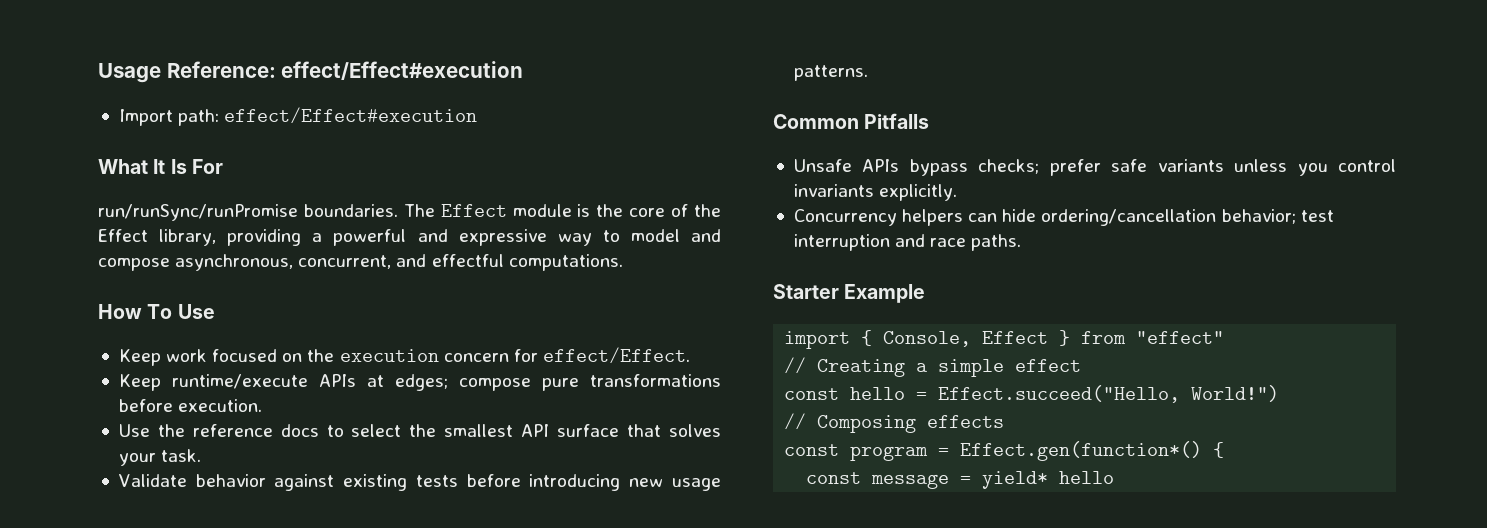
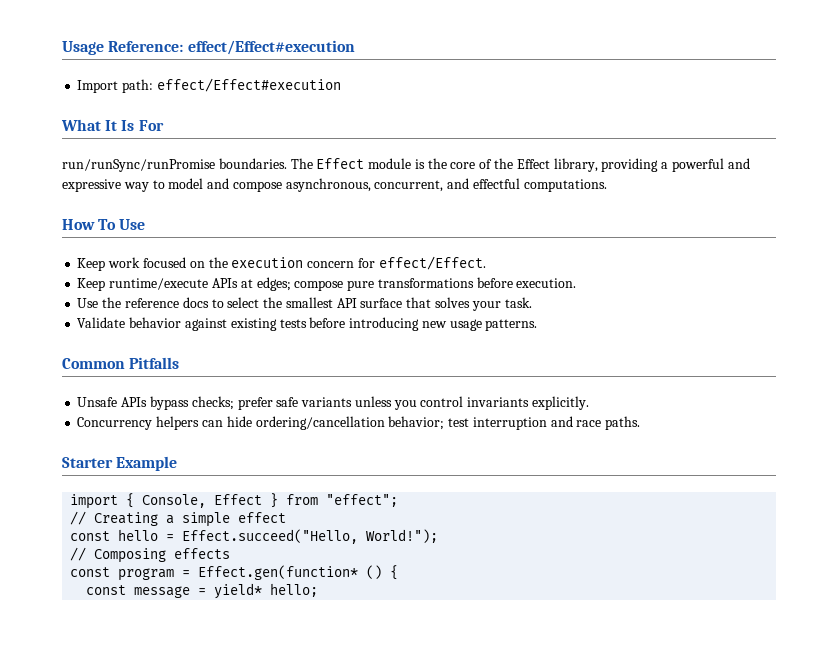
[1136,331,1225,344] "effect" -> [326,494,399,507] "effect";
[1191,385,1280,402] World!") -> [366,529,439,543] World!");
[960,441,1203,461] Effect.gen(function*() -> [198,565,383,580] Effect.gen(function* ()
[1059,471,1115,484] hello -> [270,583,319,597] hello;

